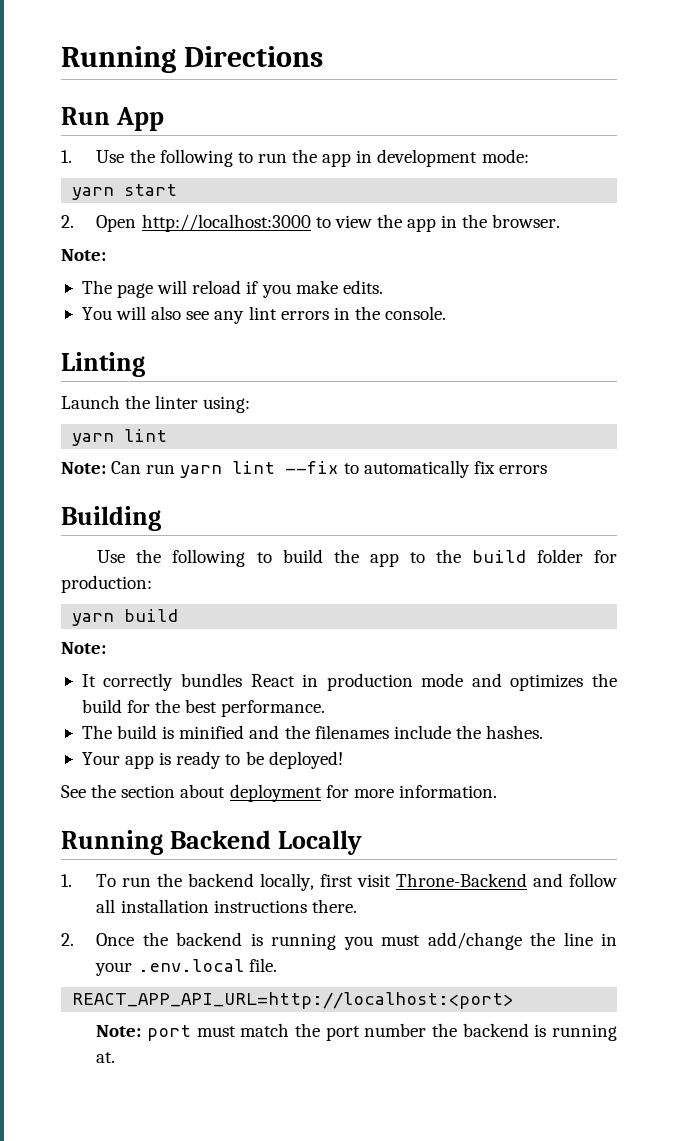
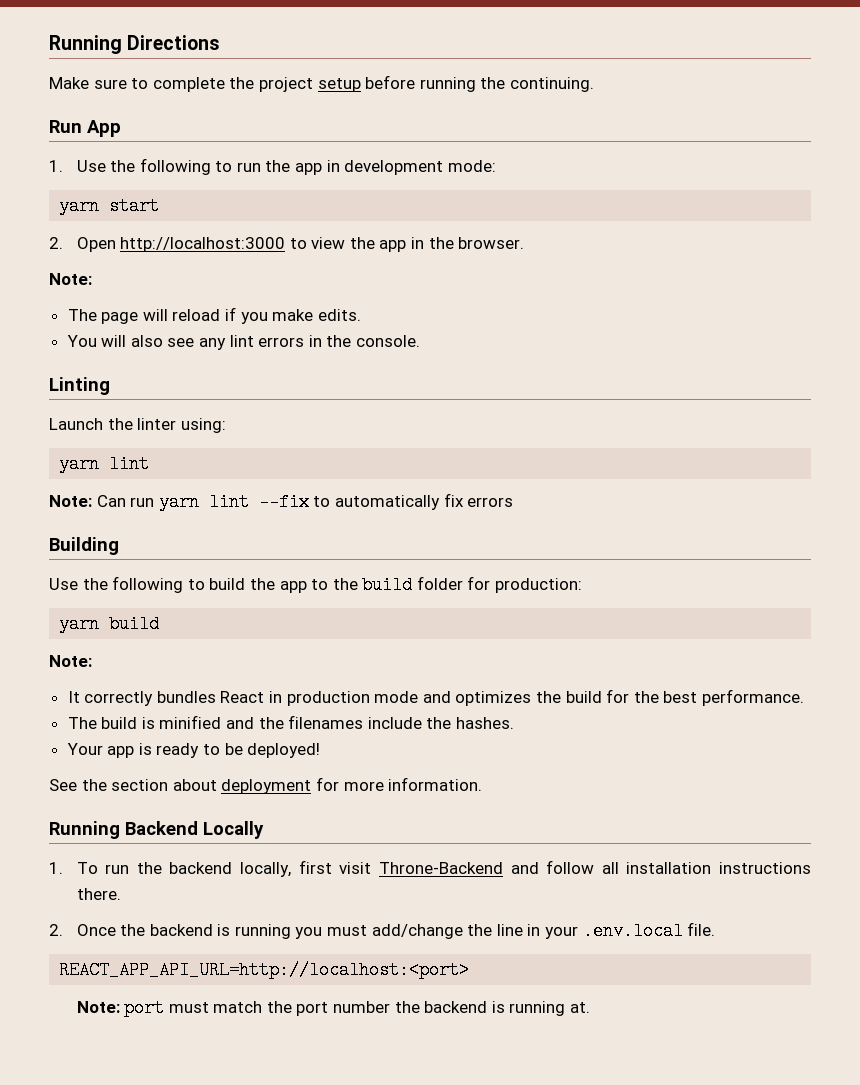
(323, 56) none -> [49,75,594,92] // Make sure to complete the project setup before running the continuing.

